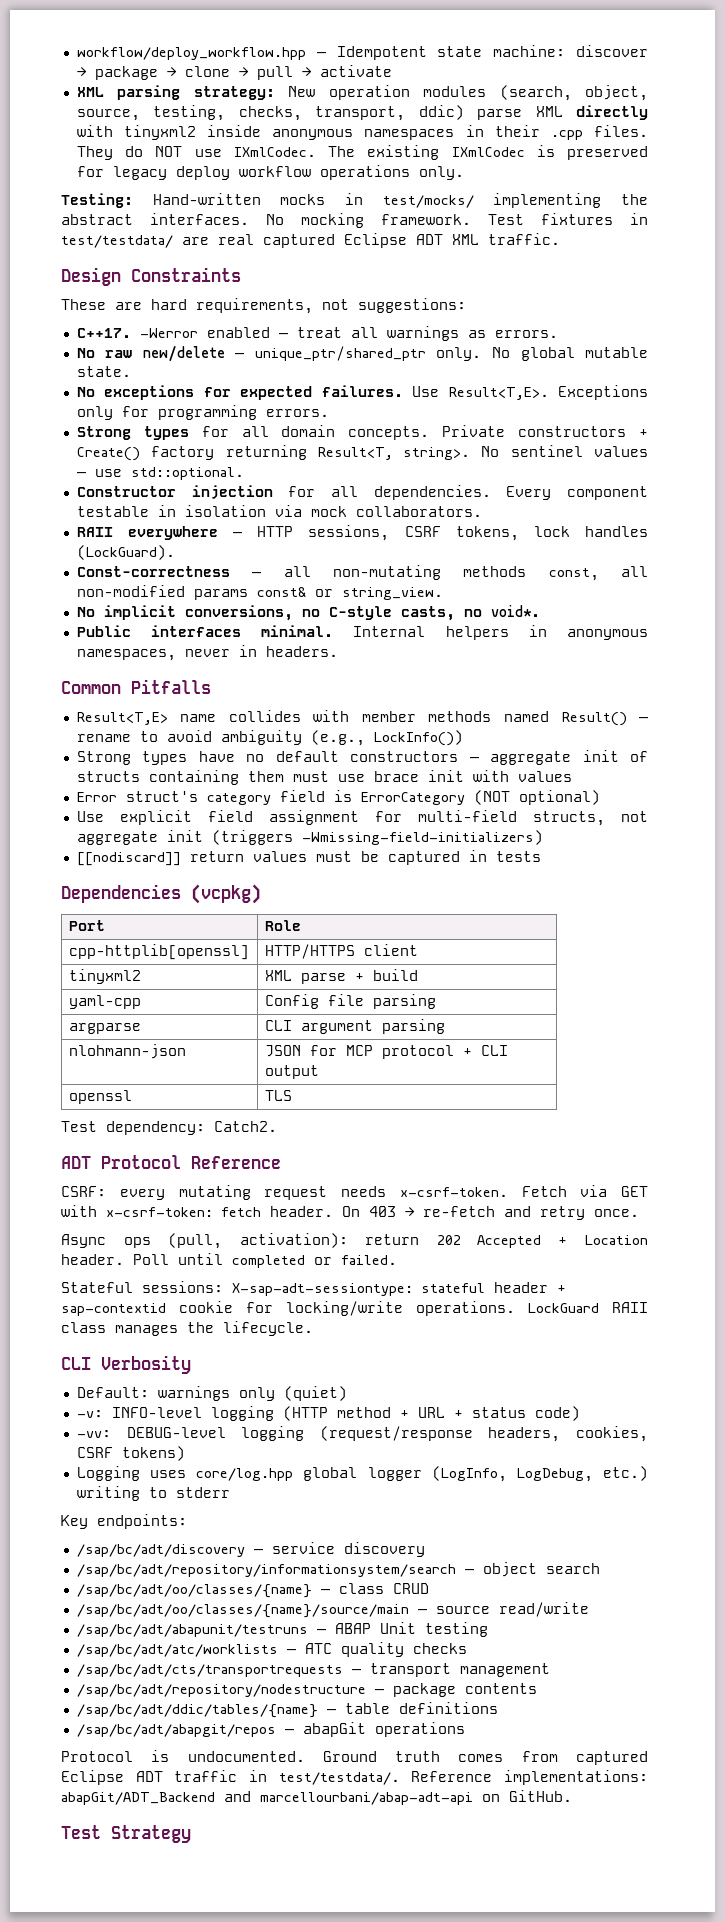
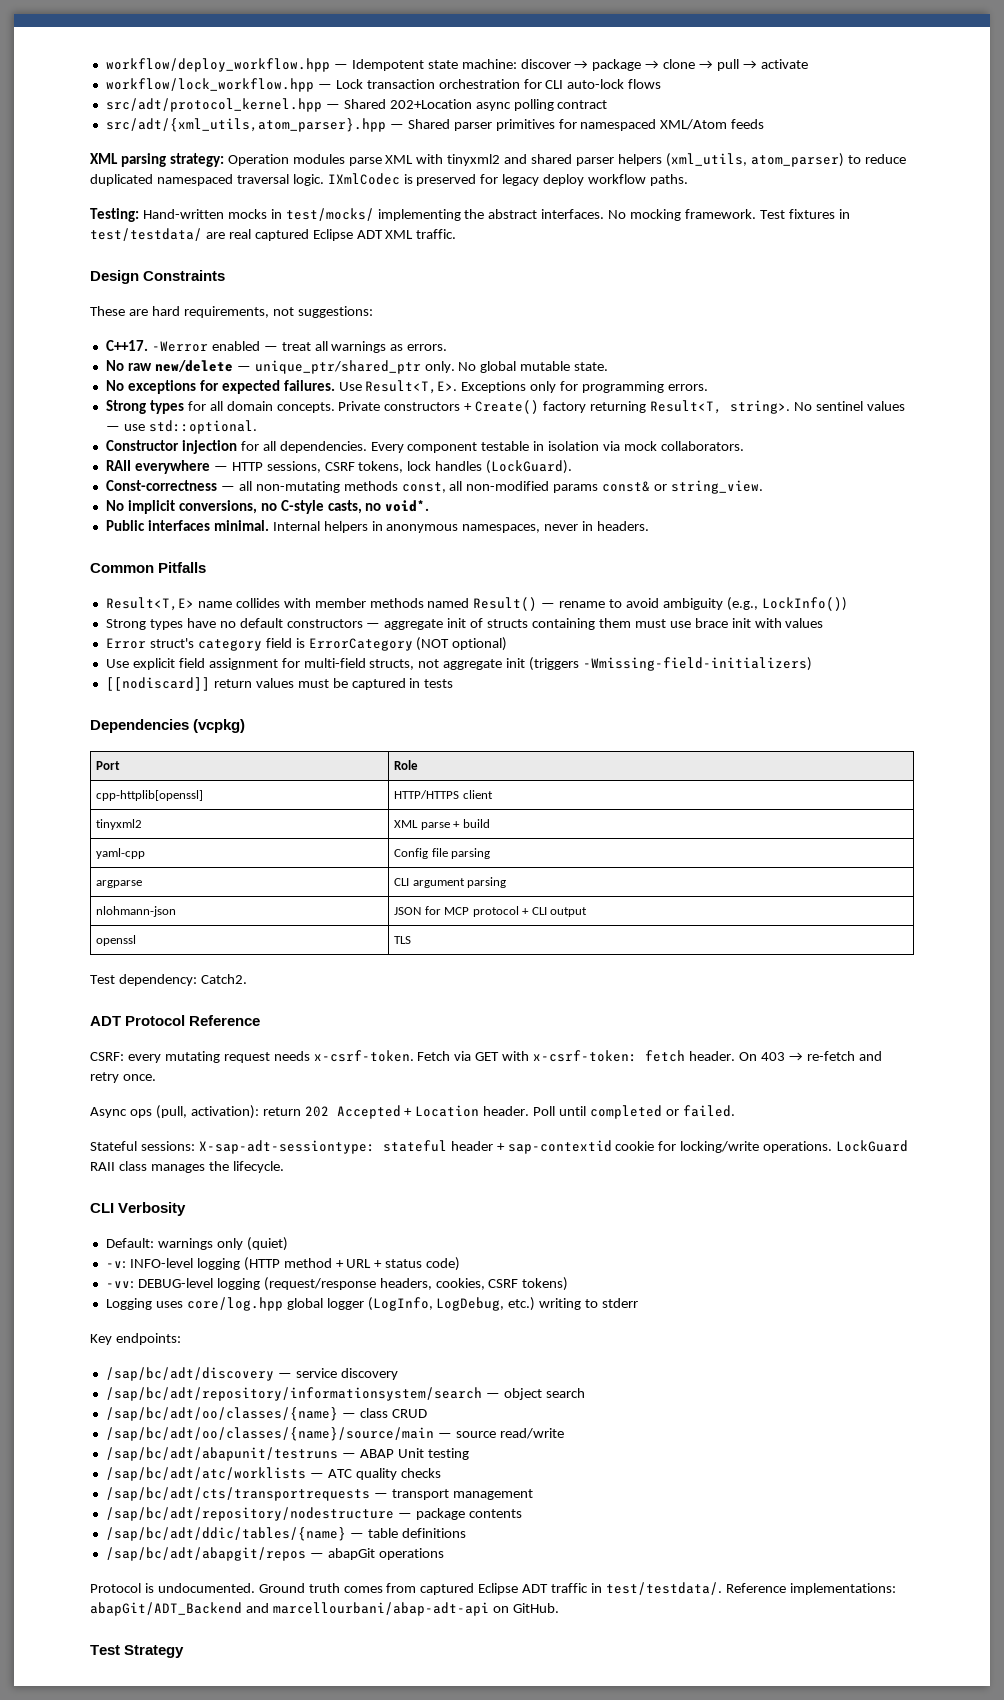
[76,85,648,101] [76,105,464,121] XML parsing strategy: New operation modules (search, object, source, testing, checks, transport, ddic) -> [105,78,662,92] [105,98,608,112] [105,118,765,132] [90,153,345,167] workflow/lock_workflow.hpp — Lock transaction orchestration for CLI auto-lock flows // src/adt/protocol_kernel.hpp — Shared 202+Location async polling contract // src/adt/{xml_utils,atom_parser}.hpp — Shared parser primitives for namespaced XML/Atom feeds // XML parsing strategy: Operation modules
[575,105,648,120] directly -> (414, 159) none
[207,125,649,140] [76,145,440,160] inside anonymous namespaces in their .cpp files. They do NOT use IXmlCodec. The existing -> [504,153,906,167] [90,174,324,186] and shared parser helpers (xml_utils, atom_parser) to reduce duplicated namespaced traversal logic.
[319,165,464,180] operations only. -> [650,174,689,186] paths.

